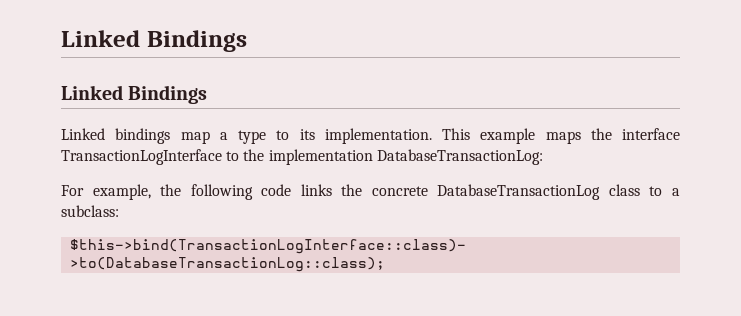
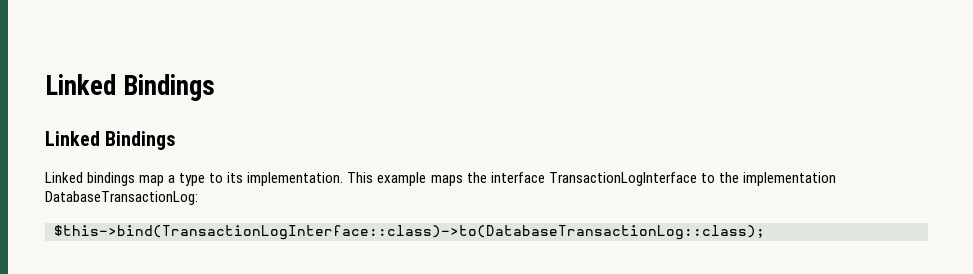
[61,184,680,200] [61,205,119,217] // For example, the following code links the concrete DatabaseTransactionLog class to a subclass: -> (198, 198) none

